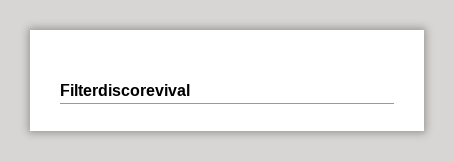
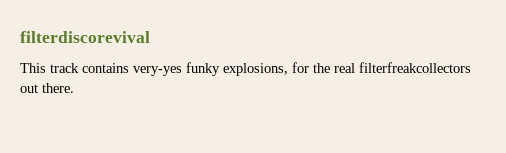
[60,84,190,96] Filterdiscorevival -> [20,31,150,43] [20,62,471,76] [20,83,74,93] filterdiscorevival // This track contains very-yes funky explosions, for the real filterfreakcollectors out there.

